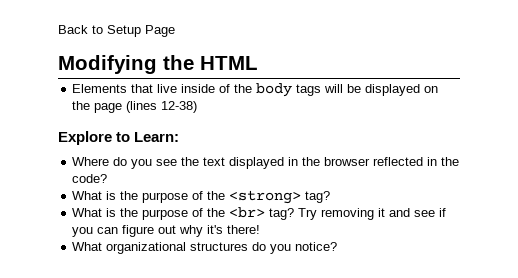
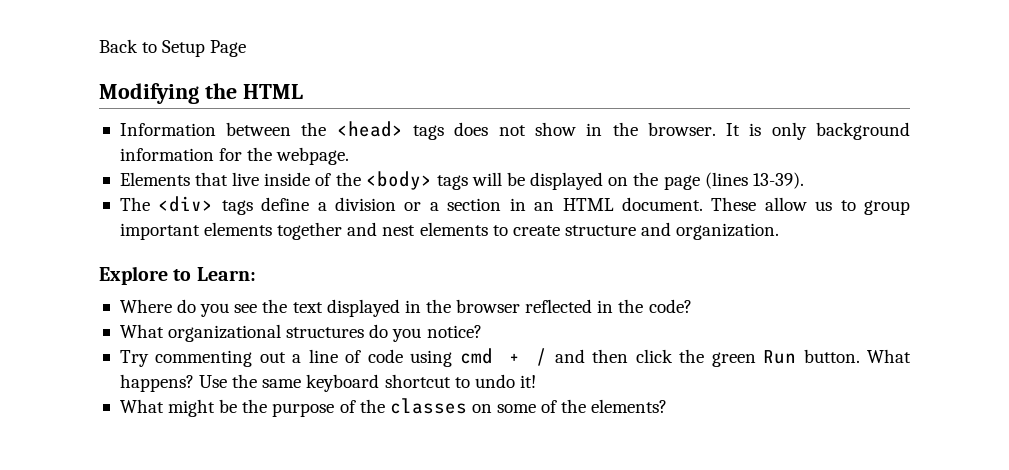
(258, 63) none -> [119,121,910,140] [119,147,350,165] // Information between the <head> tags does not show in the browser. It is only background information for the webpage.
[256,83,293,97] body -> [365,171,432,190] <body>
[161,101,198,113] 12-38) -> [752,172,804,189] [119,196,910,215] [119,222,780,240] 13-39). // The <div> tags define a division or a section in an HTML document. These allow us to group important elements together and nest elements to create structure and organization.
[72,190,331,204] [72,207,447,220] [72,225,261,237] // What is the purpose of the <strong> tag? // What is the purpose of the <br> tag? Try removing it and see if you can figure out why it's there! -> (692, 306) none
(338, 246) none -> [119,348,911,367] [119,374,536,392] [119,398,668,417] // Try commenting out a line of code using cmd + / and then click the green Run button. What happens? Use the same keyboard shortcut to undo it! // What might be the purpose of the classes on some of the elements?

